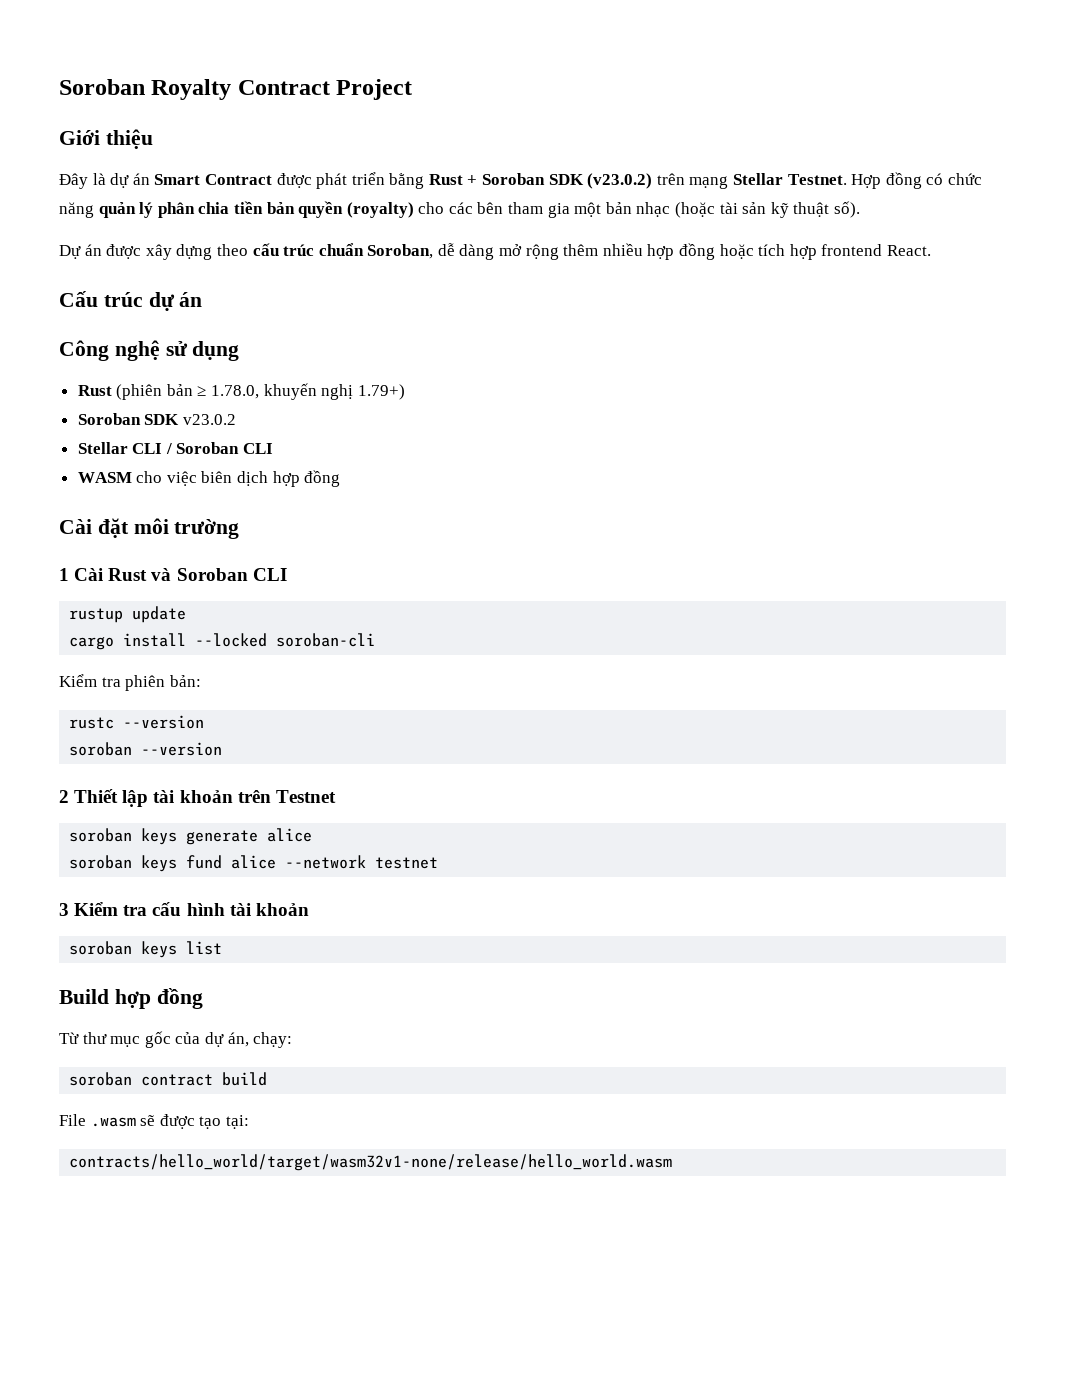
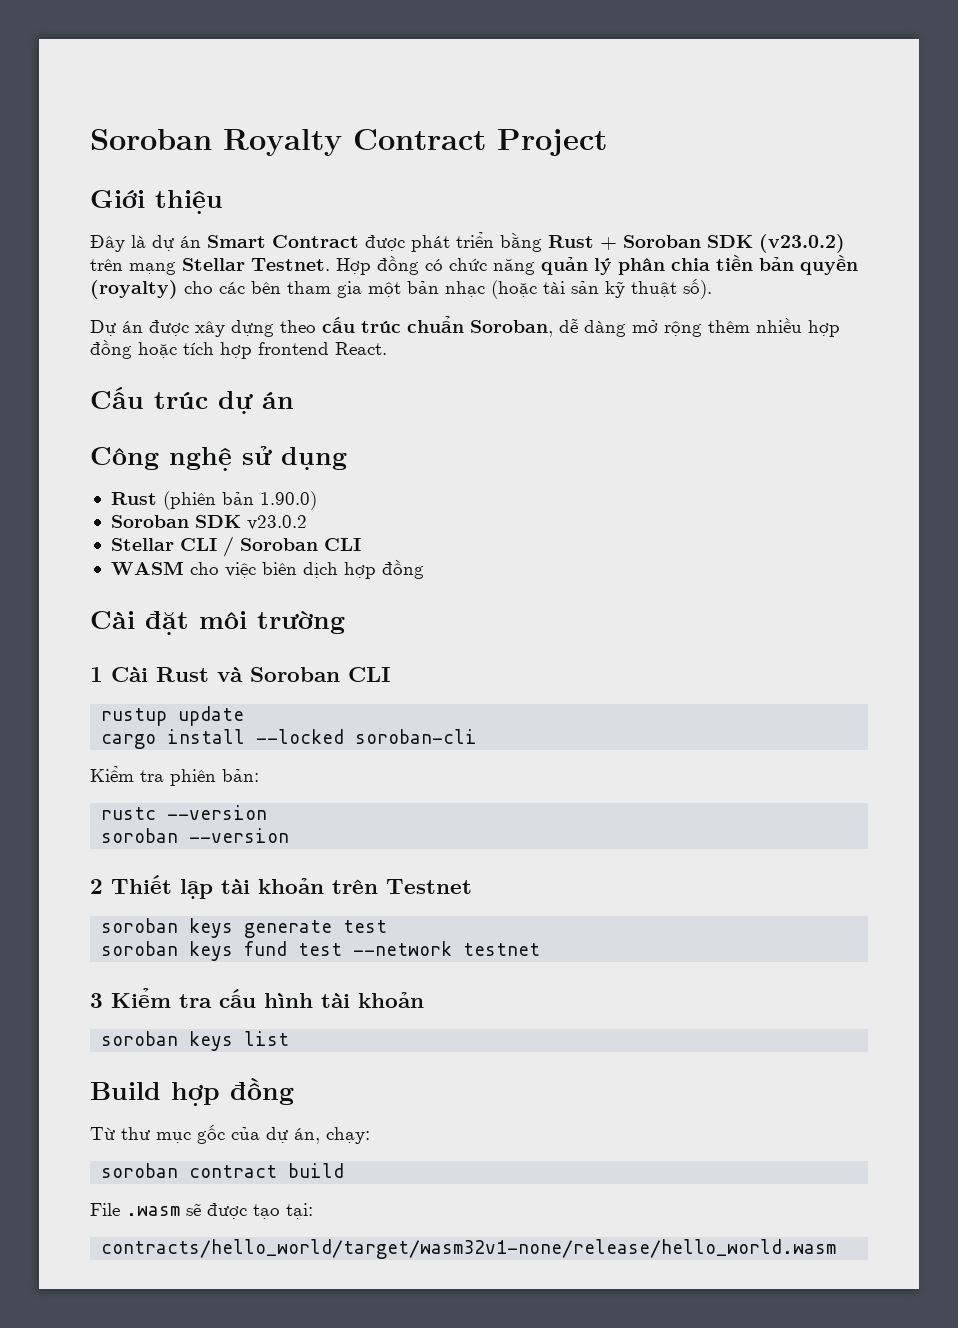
[197,383,405,400] ≥ 1.78.0, khuyến nghị 1.79+) -> [259,491,317,510] 1.90.0)
[267,828,313,842] alice -> [343,920,388,933] test
[231,855,277,869] alice -> [298,943,343,956] test

